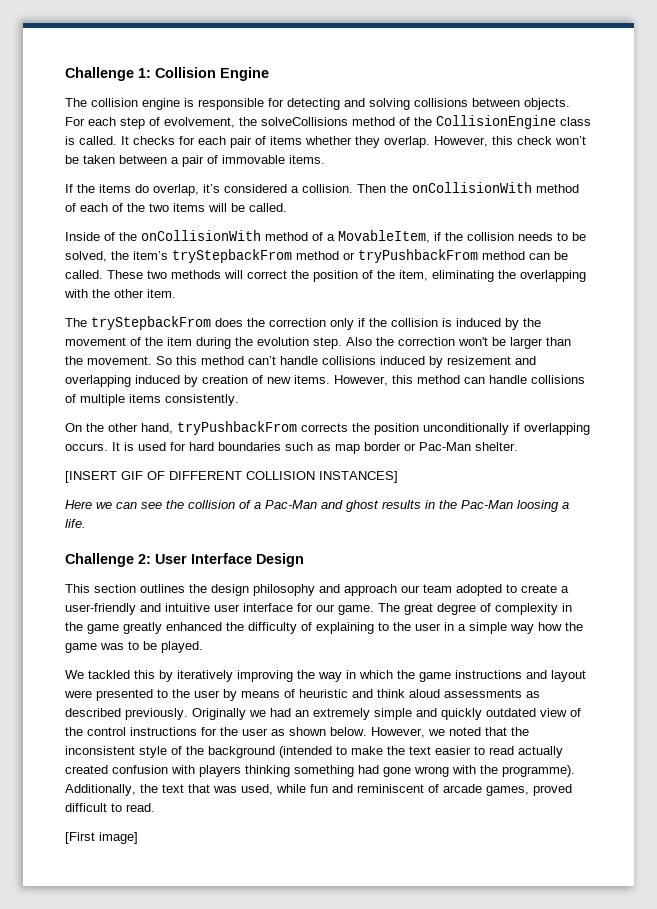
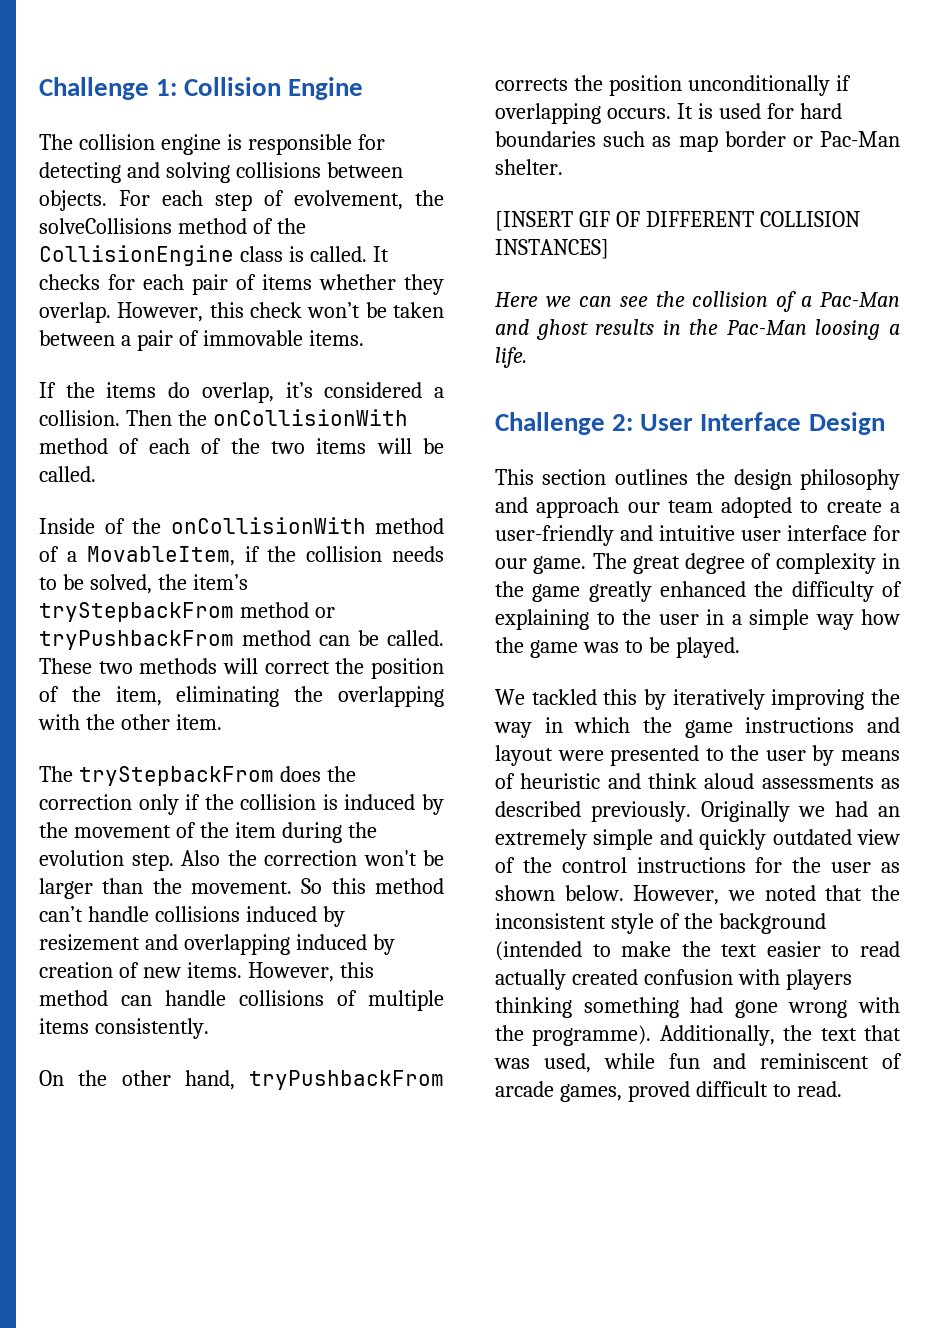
[65,832,138,844] // [First image] -> (842, 1089) none

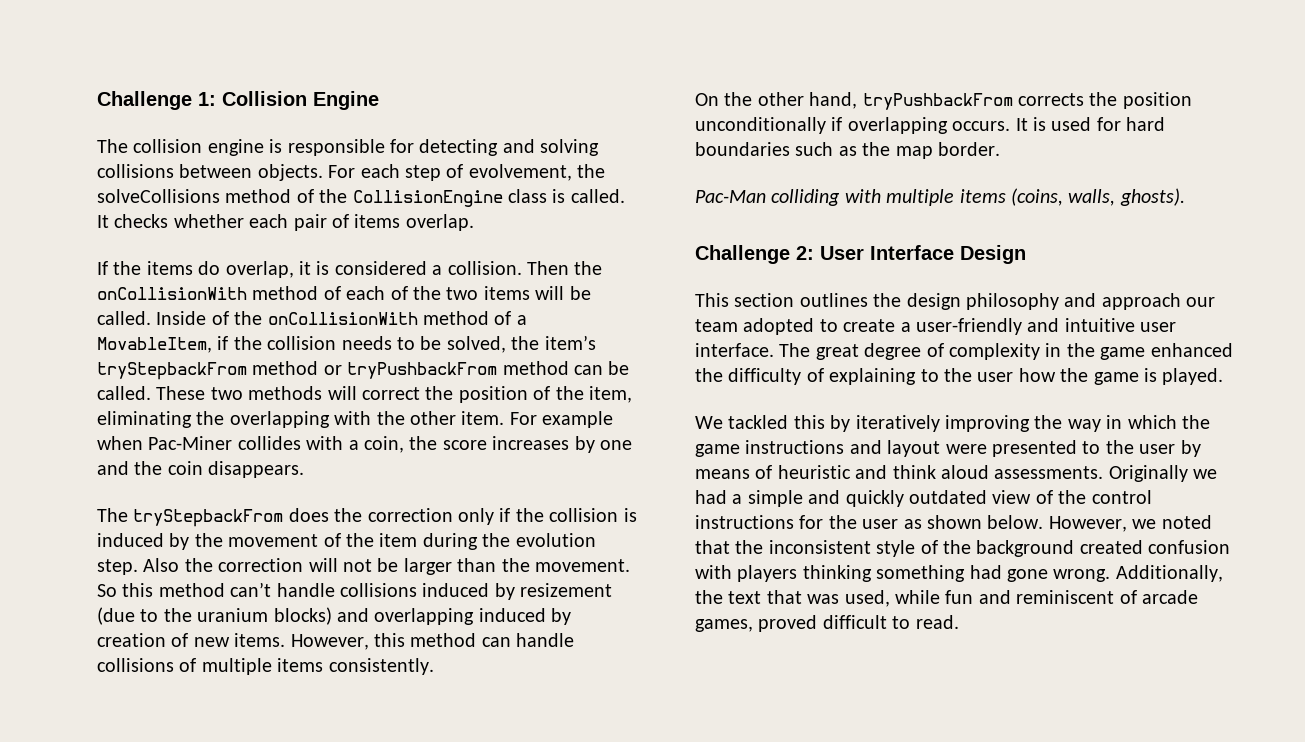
[108,274,135,290] for -> [173,214,244,228] whether
[319,274,444,295] whether they -> (401, 221) none
[117,302,444,322] [39,330,364,351] However, this check won’t be taken between a pair of immovable items. -> (474, 222) none
[285,382,313,398] it’s -> [299,261,330,275] it is
(96, 474) // -> (151, 318) none
(222, 722) none -> [509,411,614,428] [97,436,632,453] [97,461,305,478] For example when Pac-Miner collides with a coin, the score increases by one and the coin disappears.
[363,850,417,866] won't -> [308,558,372,572] will not
(140, 942) none -> [97,607,332,625] (due to the uranium blocks)
[678,131,900,152] [495,159,563,175] [495,211,860,231] [495,239,609,259] [495,291,900,312] [495,319,900,340] [495,347,527,368] map border or Pac-Man shelter. // [INSERT GIF OF DIFFERENT COLLISION INSTANCES] // Here we can see the collision of a Pac-Man and ghost results in the Pac-Man loosing a life. -> [862,142,1000,159] [695,188,1185,206] the map border. // Pac-Man colliding with multiple items (coins, walls, ghosts).
[787,525,900,541] [495,556,587,574] interface for our game. -> [695,343,774,357] interface.
[588,581,652,602] greatly -> (1146, 353) none
[706,609,900,630] [495,637,670,658] in a simple way how the game was to be -> [1018,368,1157,385] how the game is
[761,776,900,789] [495,801,691,822] assessments as described previously. -> [994,466,1104,479] assessments.
[878,806,900,817] [495,829,587,850] an extremely -> [732,494,743,504] a
[495,941,900,961] [495,969,566,990] (intended to make the text easier to read actually -> (1075, 548) none
[788,997,900,1018] [495,1025,652,1046] wrong with the programme). -> [1053,569,1111,582] wrong.

